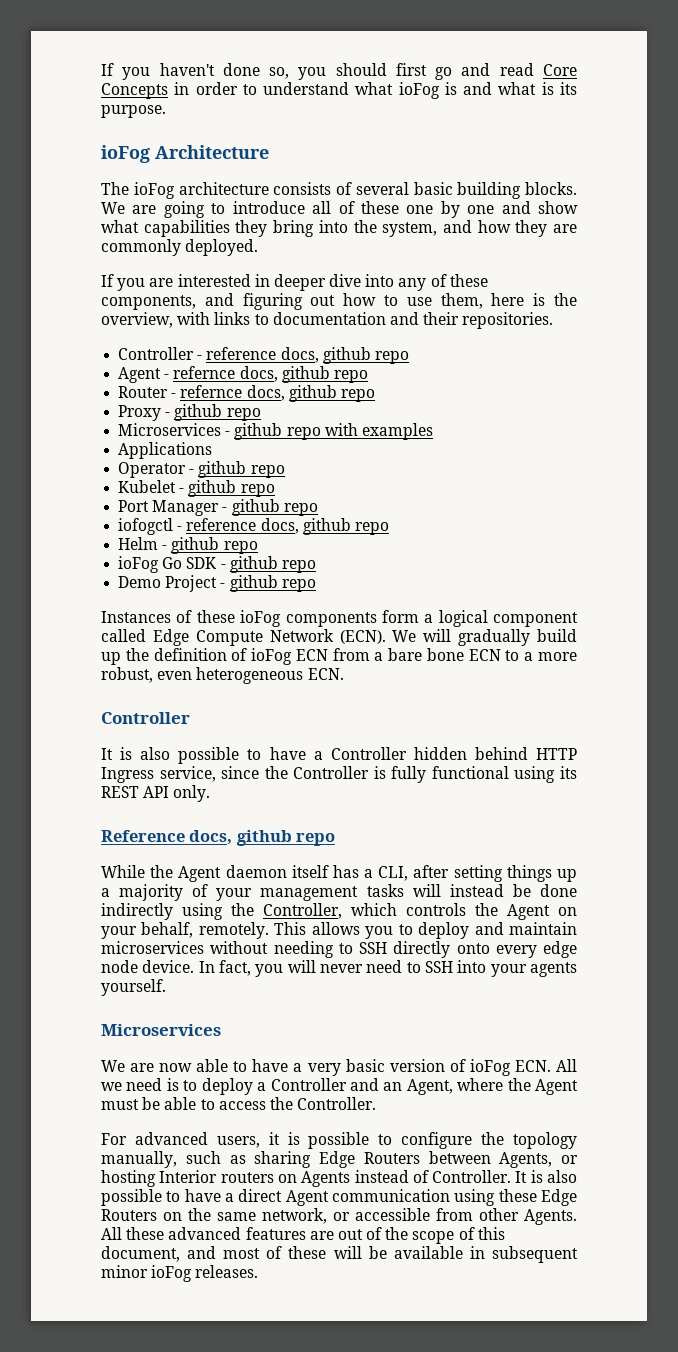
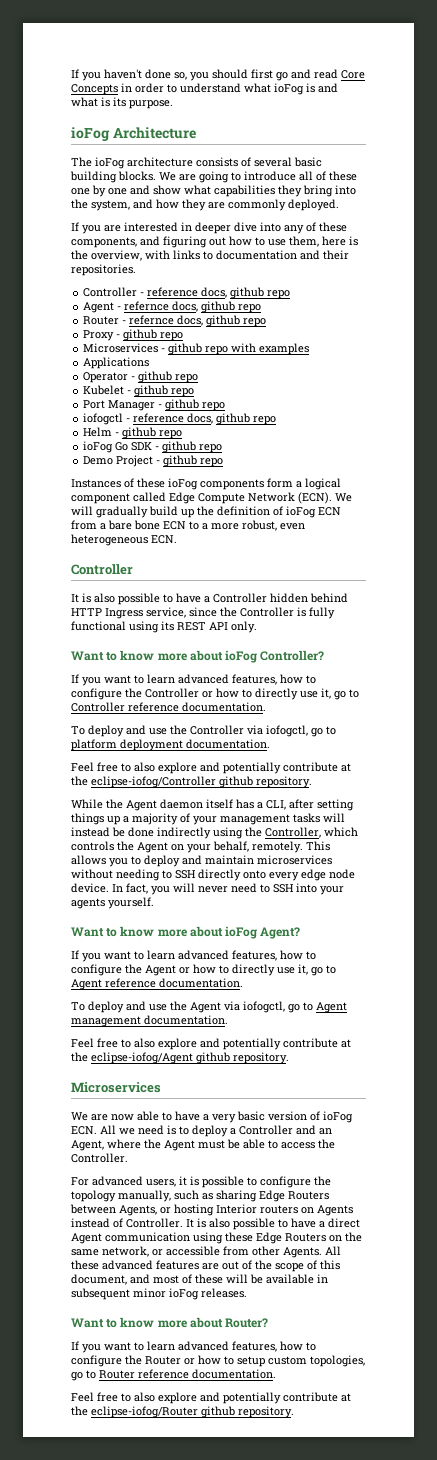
[101,830,336,846] Reference docs, github repo -> [71,650,325,663] [71,674,316,686] [71,688,359,700] [71,702,266,712] [71,725,336,737] [71,739,270,751] [71,762,351,774] [71,776,312,788] Want to know more about ioFog Controller? // If you want to learn advanced features, how to configure the Controller or how to directly use it, go to Controller reference documentation. // To deploy and use the Controller via iofogctl, go to platform deployment documentation. // Feel free to also explore and potentially contribute at the eclipse-iofog/Controller github repository.
(166, 987) none -> [71,926,301,939] [71,950,316,962] [71,964,336,976] [71,978,243,990] [71,1001,347,1013] [71,1015,228,1027] [71,1038,351,1050] [71,1052,289,1064] // Want to know more about ioFog Agent? // If you want to learn advanced features, how to configure the Agent or how to directly use it, go to Agent reference documentation. // To deploy and use the Agent via iofogctl, go to Agent management documentation. // Feel free to also explore and potentially contribute at the eclipse-iofog/Agent github repository.
(259, 1271) none -> [71,1317,269,1328] [71,1341,316,1353] [71,1355,365,1367] [71,1369,276,1381] [71,1392,351,1404] [71,1406,294,1418] // Want to know more about Router? // If you want to learn advanced features, how to configure the Router or how to setup custom topologies, go to Router reference documentation. // Feel free to also explore and potentially contribute at the eclipse-iofog/Router github repository.

